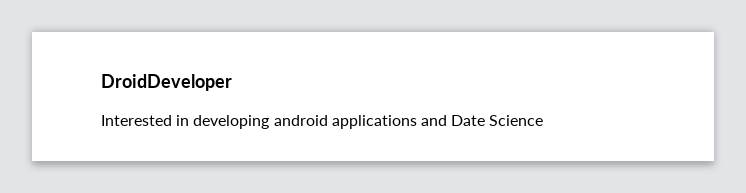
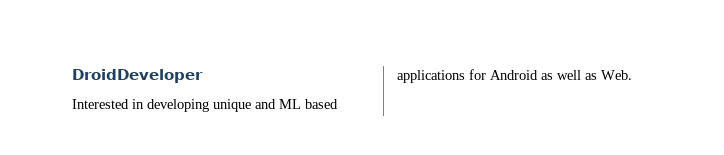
[273,115,544,129] android applications and Date Science -> [213,99,338,112] [397,69,632,83] unique and ML based applications for Android as well as Web.

